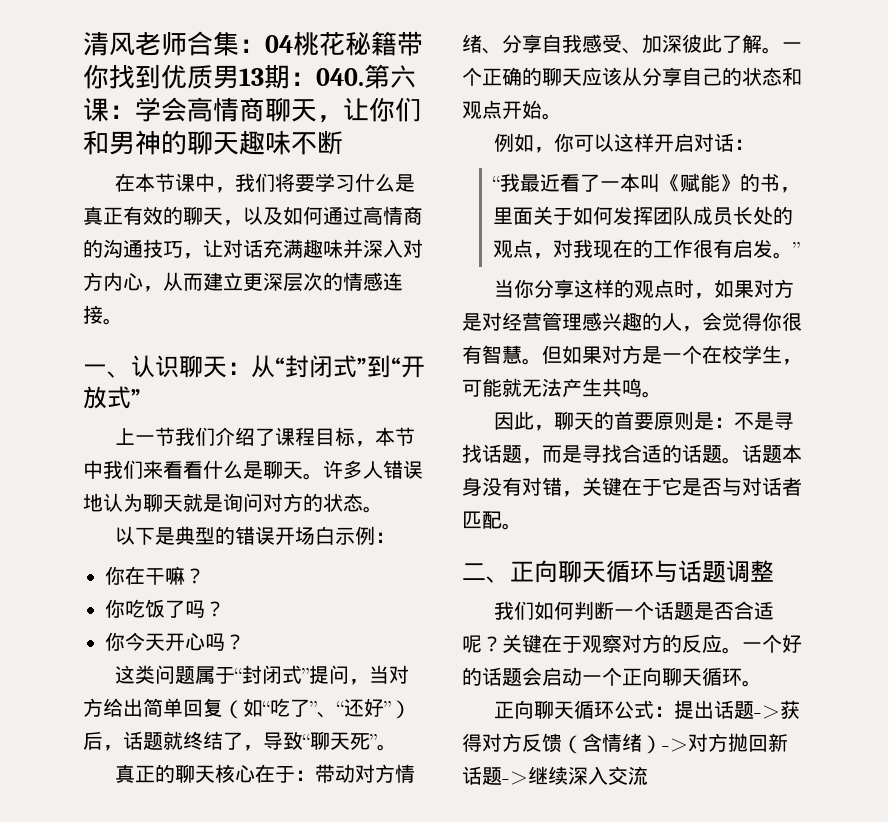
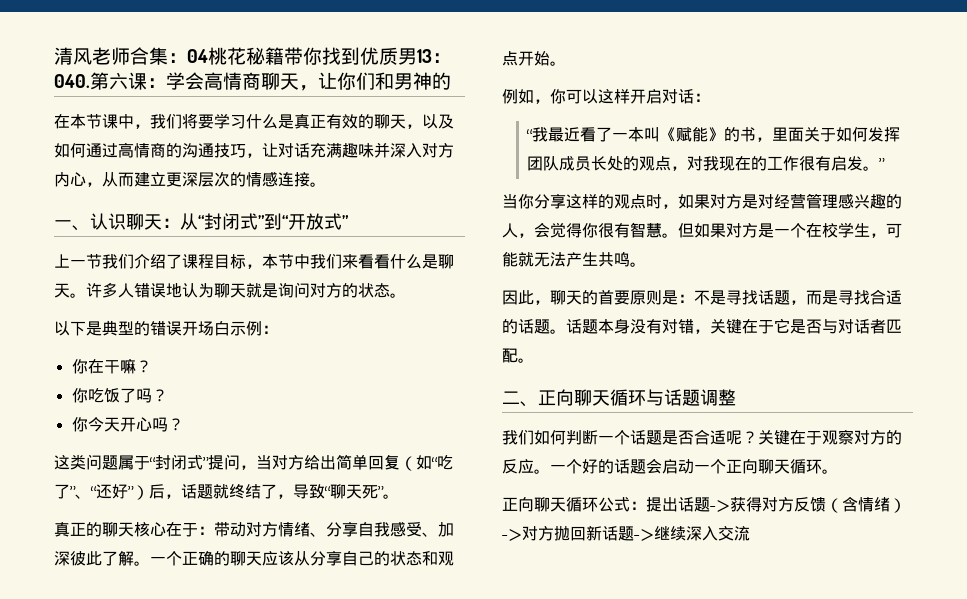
[264,64,290,89] 期 -> (432, 56) none
[187,130,343,155] 聊天趣味不断 -> (451, 81) none

